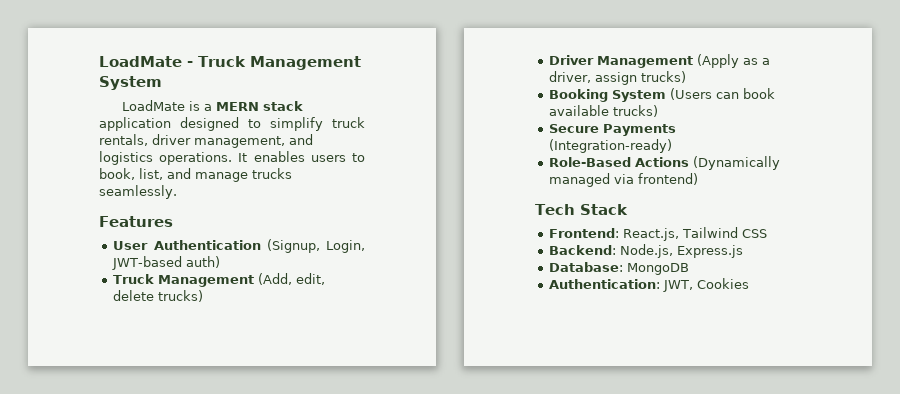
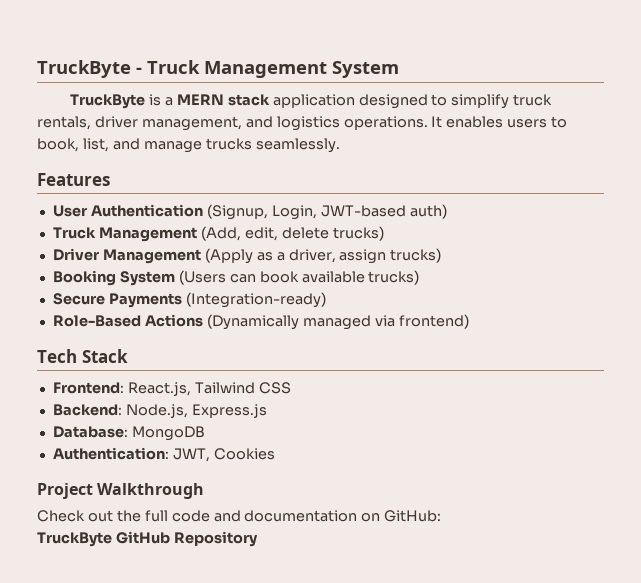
[99,56,182,67] LoadMate -> [37,60,131,78] TruckByte
[121,100,185,111] LoadMate -> [70,94,146,109] TruckByte
(750, 283) none -> [37,483,205,499] [37,510,442,522] [37,531,258,547] // Project Walkthrough // Check out the full code and documentation on GitHub: // TruckByte GitHub Repository

